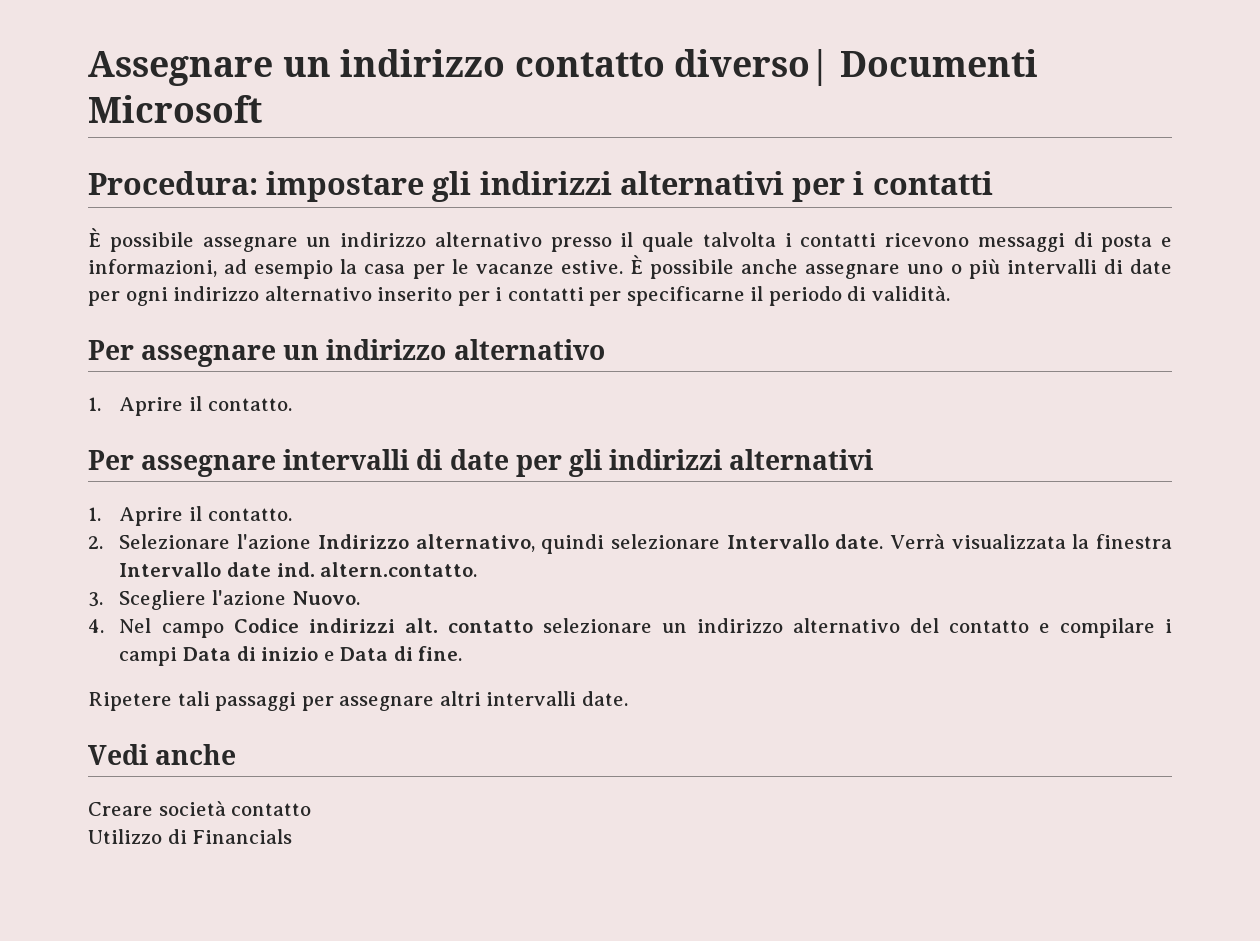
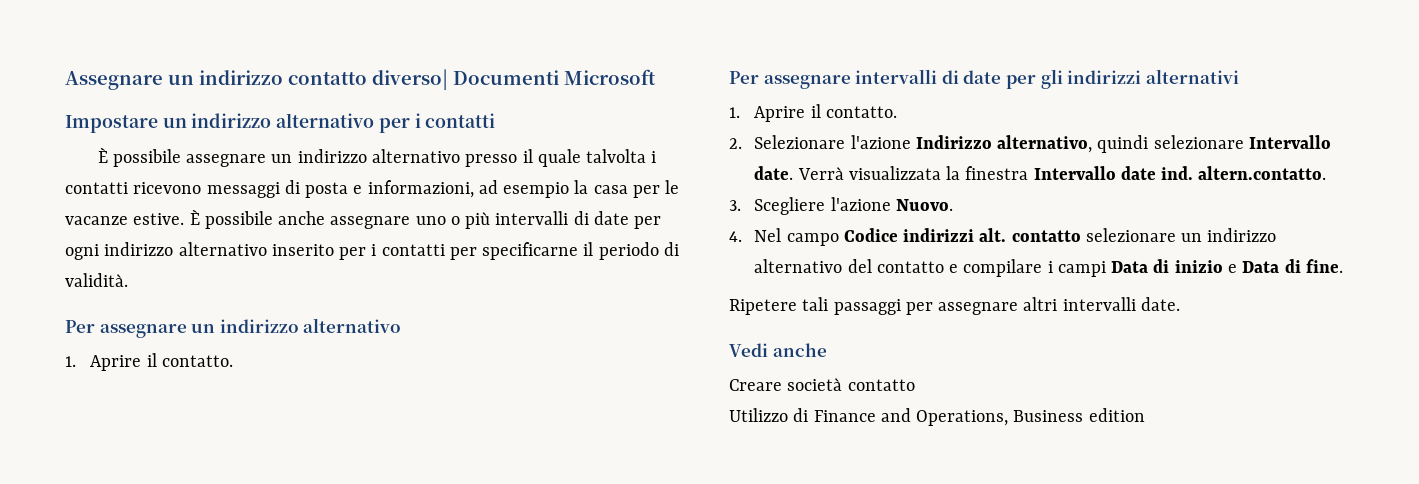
[88,171,784,202] Procedura: impostare gli indirizzi alternativi -> [65,113,375,133] Impostare un indirizzo alternativo
[192,829,293,844] Financials -> [813,408,1145,426] Finance and Operations, Business edition

